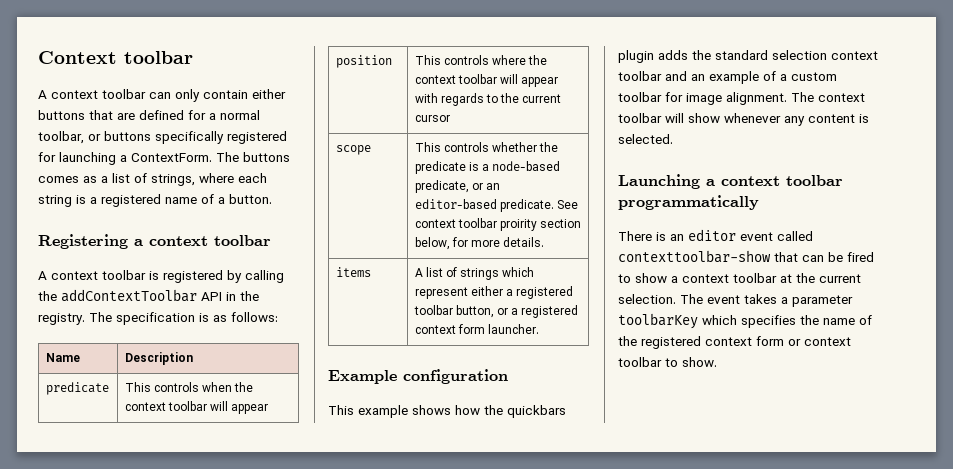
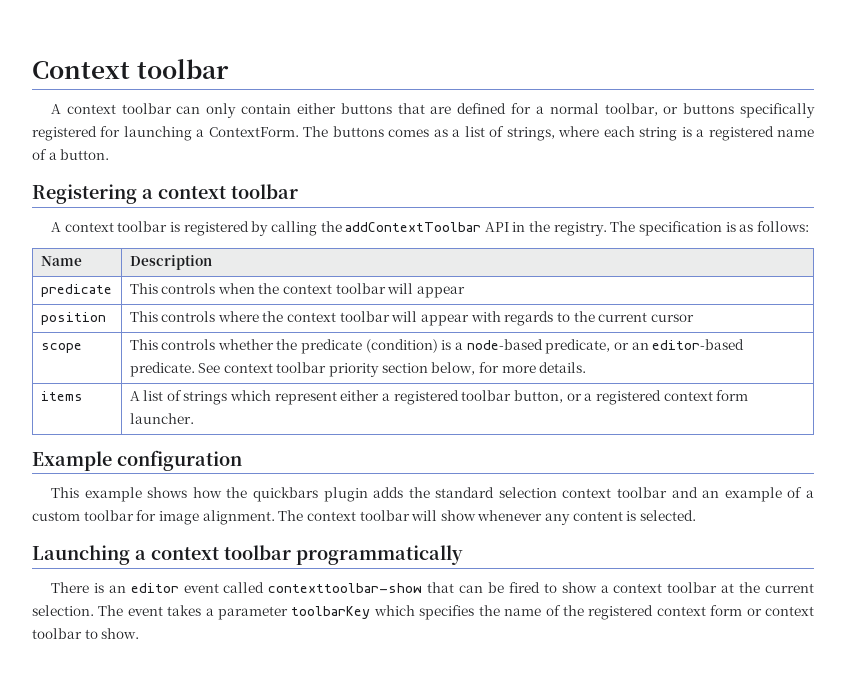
(466, 167) none -> [365,339,438,353] (condition)
[500,219,538,231] proirity -> [329,363,380,377] priority

